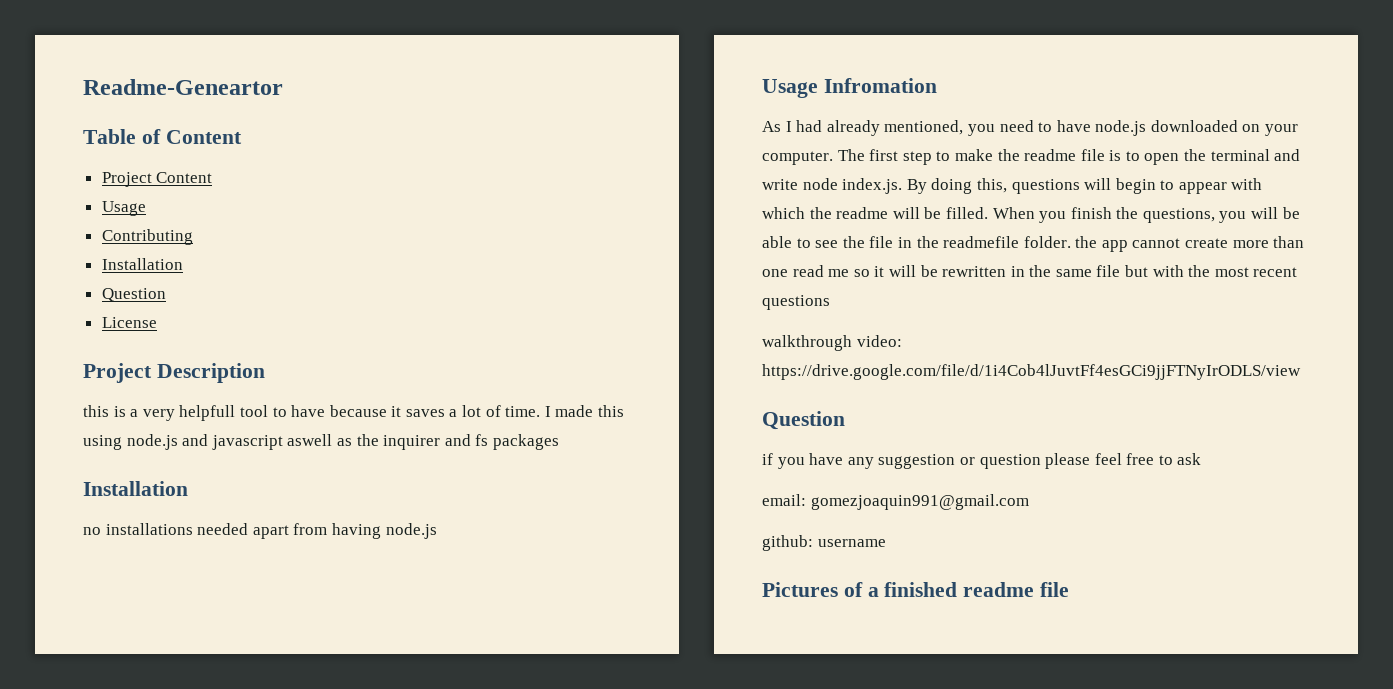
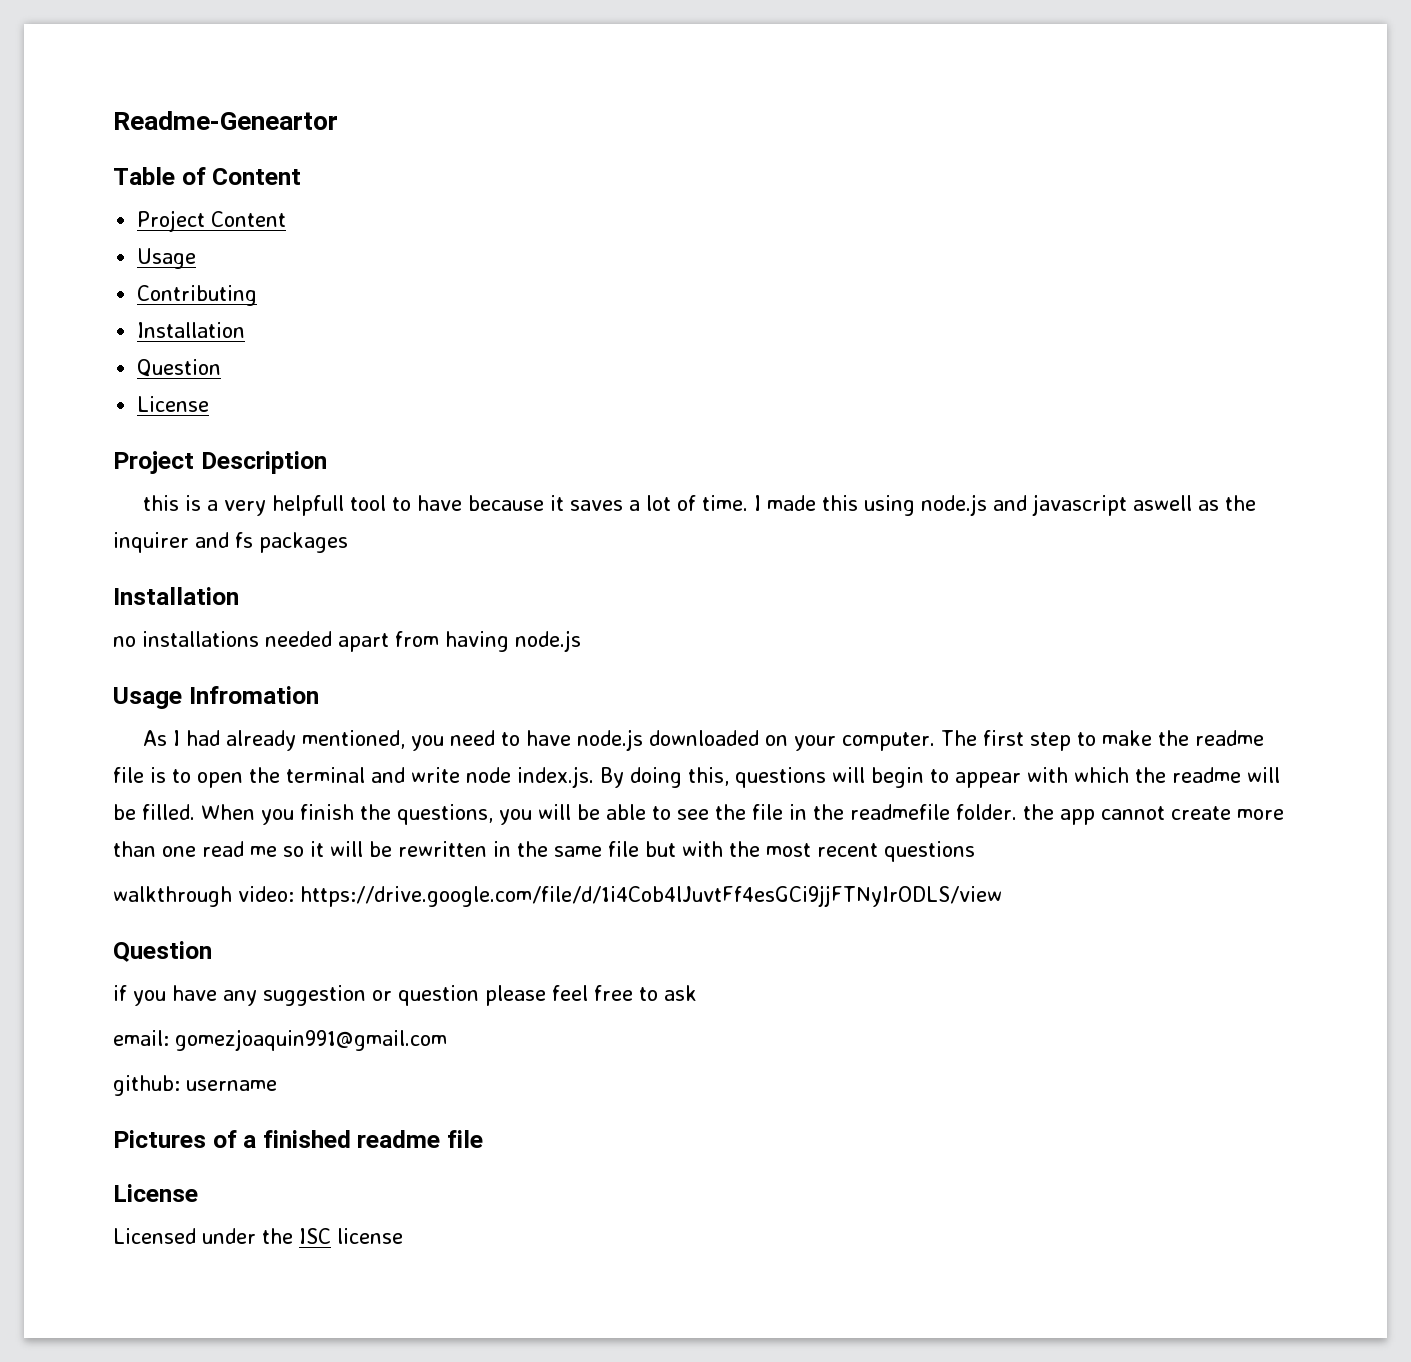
(1070, 589) none -> [113,1184,198,1202] [113,1228,403,1244] // License // Licensed under the ISC license

